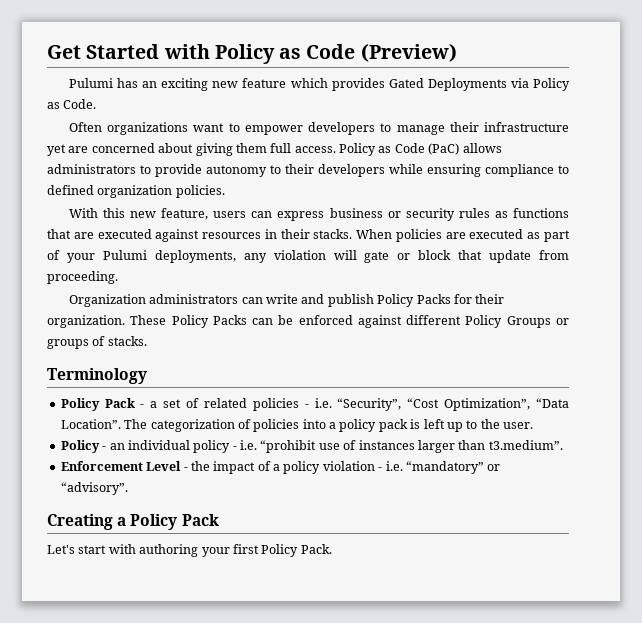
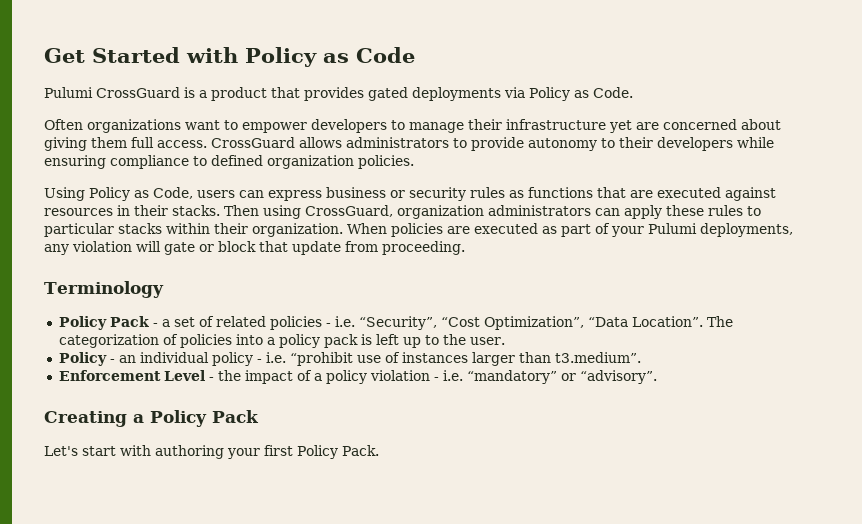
[360,43,457,62] [68,78,507,91] (Preview) // Pulumi has an exciting new feature which provides Gated Deployments -> [44,87,501,101] // Pulumi CrossGuard is a product that provides gated deployments
[339,143,460,156] Policy as Code (PaC) -> [211,137,295,148] CrossGuard
[68,208,209,220] With this new feature, -> [44,187,193,201] Using Policy as Code,
(353, 234) none -> [224,205,761,219] [44,223,343,237] Then using CrossGuard, organization administrators can apply these rules to particular stacks within their organization.
[68,294,505,307] [47,315,569,328] [47,336,147,349] // Organization administrators can write and publish Policy Packs for their organization. These Policy Packs can be enforced against different Policy Groups or groups of stacks. -> (465, 248) none

